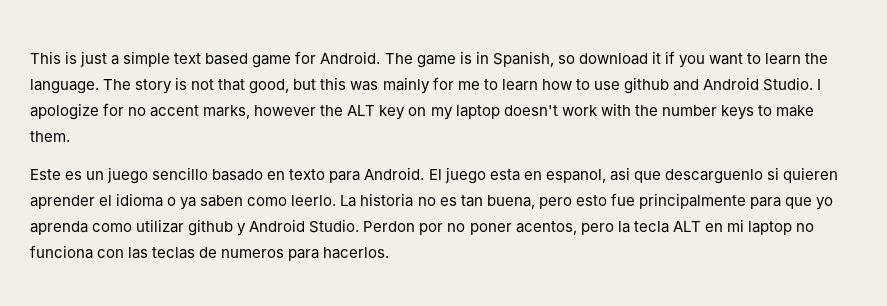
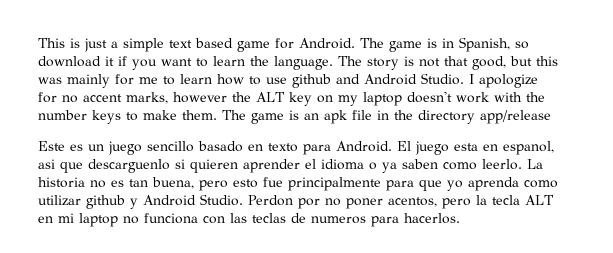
(70, 136) none -> [222,110,551,124] The game is an apk file in the directory app/release

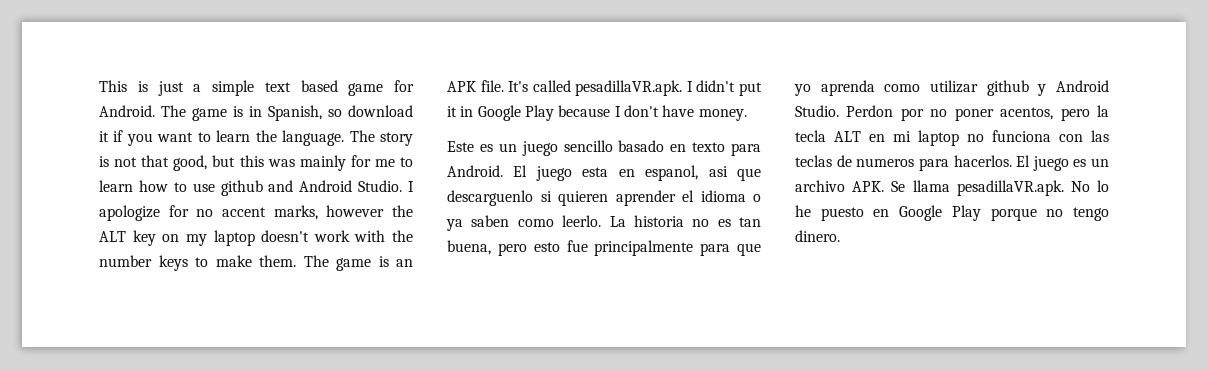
[324,110,551,124] apk file in the directory app/release -> [447,80,762,96] [447,105,747,121] APK file. It's called pesadillaVR.apk. I didn't put it in Google Play because I don't have money.
(460, 218) none -> [1016,155,1109,171] [795,180,1109,196] [795,205,1109,221] [795,230,840,242] El juego es un archivo APK. Se llama pesadillaVR.apk. No lo he puesto en Google Play porque no tengo dinero.

